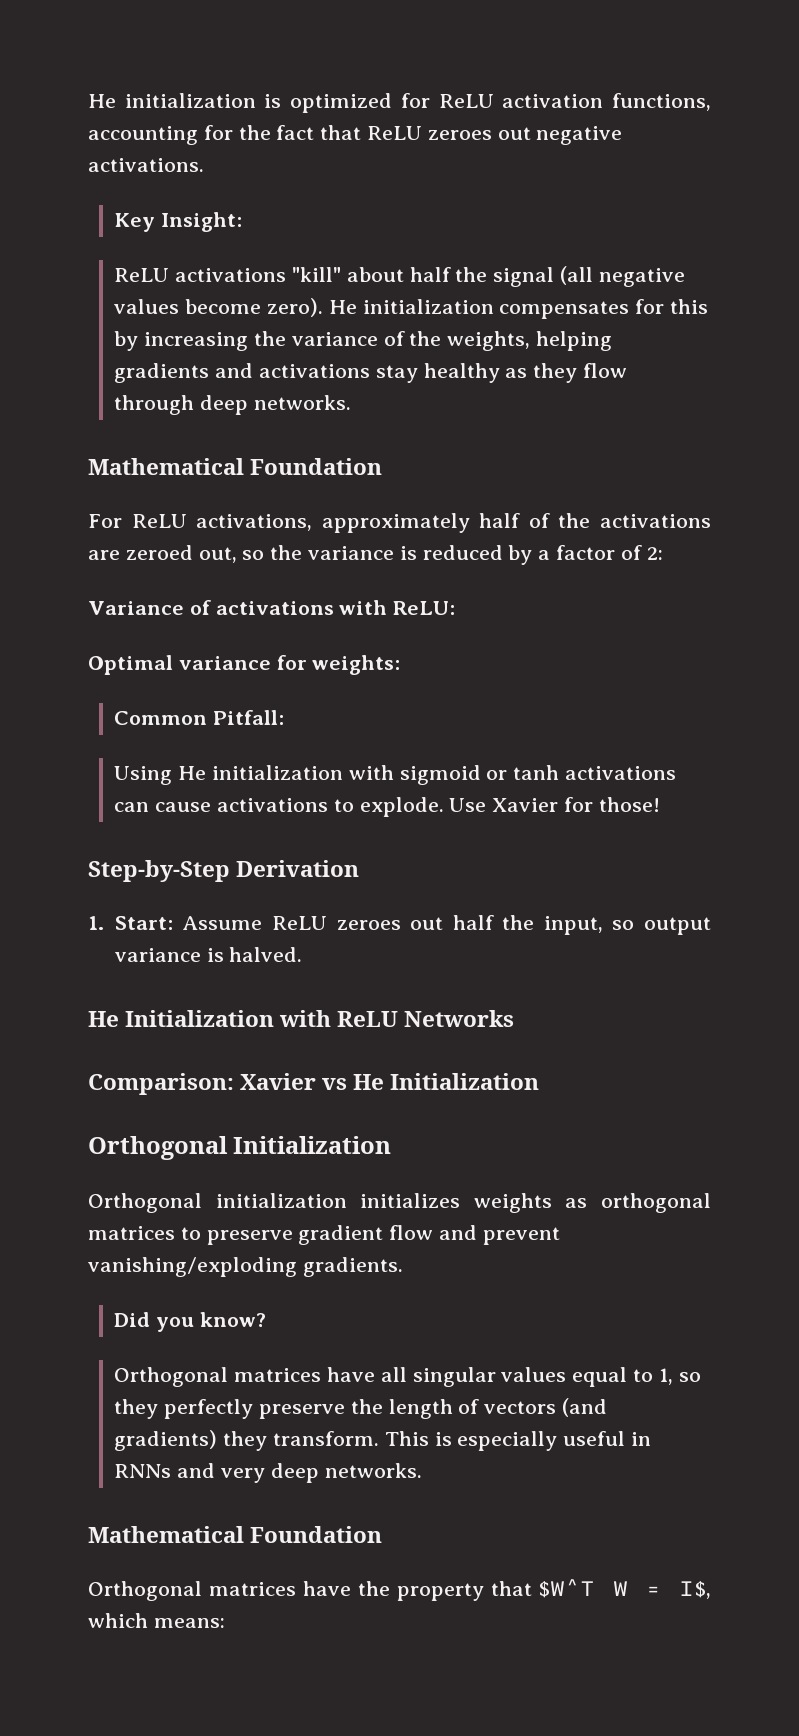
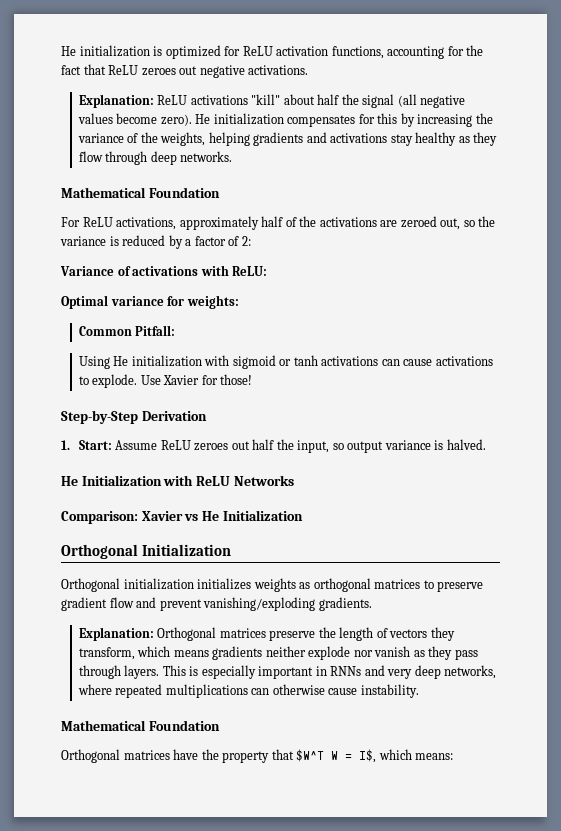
[114,212,243,232] Key Insight: // -> [78,94,154,108] Explanation:
[114,1312,266,1332] [114,1367,701,1387] [114,1399,254,1419] Did you know? // Orthogonal matrices have all singular values equal to 1, so they perfectly -> [78,627,266,641] Explanation: Orthogonal matrices
[561,1398,607,1417] [114,1430,379,1451] (and gradients) they transform. -> [430,627,455,641] [78,646,478,660] [78,665,160,679] they transform, which means gradients neither explode nor vanish as they pass through layers.
[563,1431,626,1446] useful -> [258,666,314,679] important
[324,1463,422,1478] networks. -> [444,665,497,679] [77,684,419,698] networks, where repeated multiplications can otherwise cause instability.

